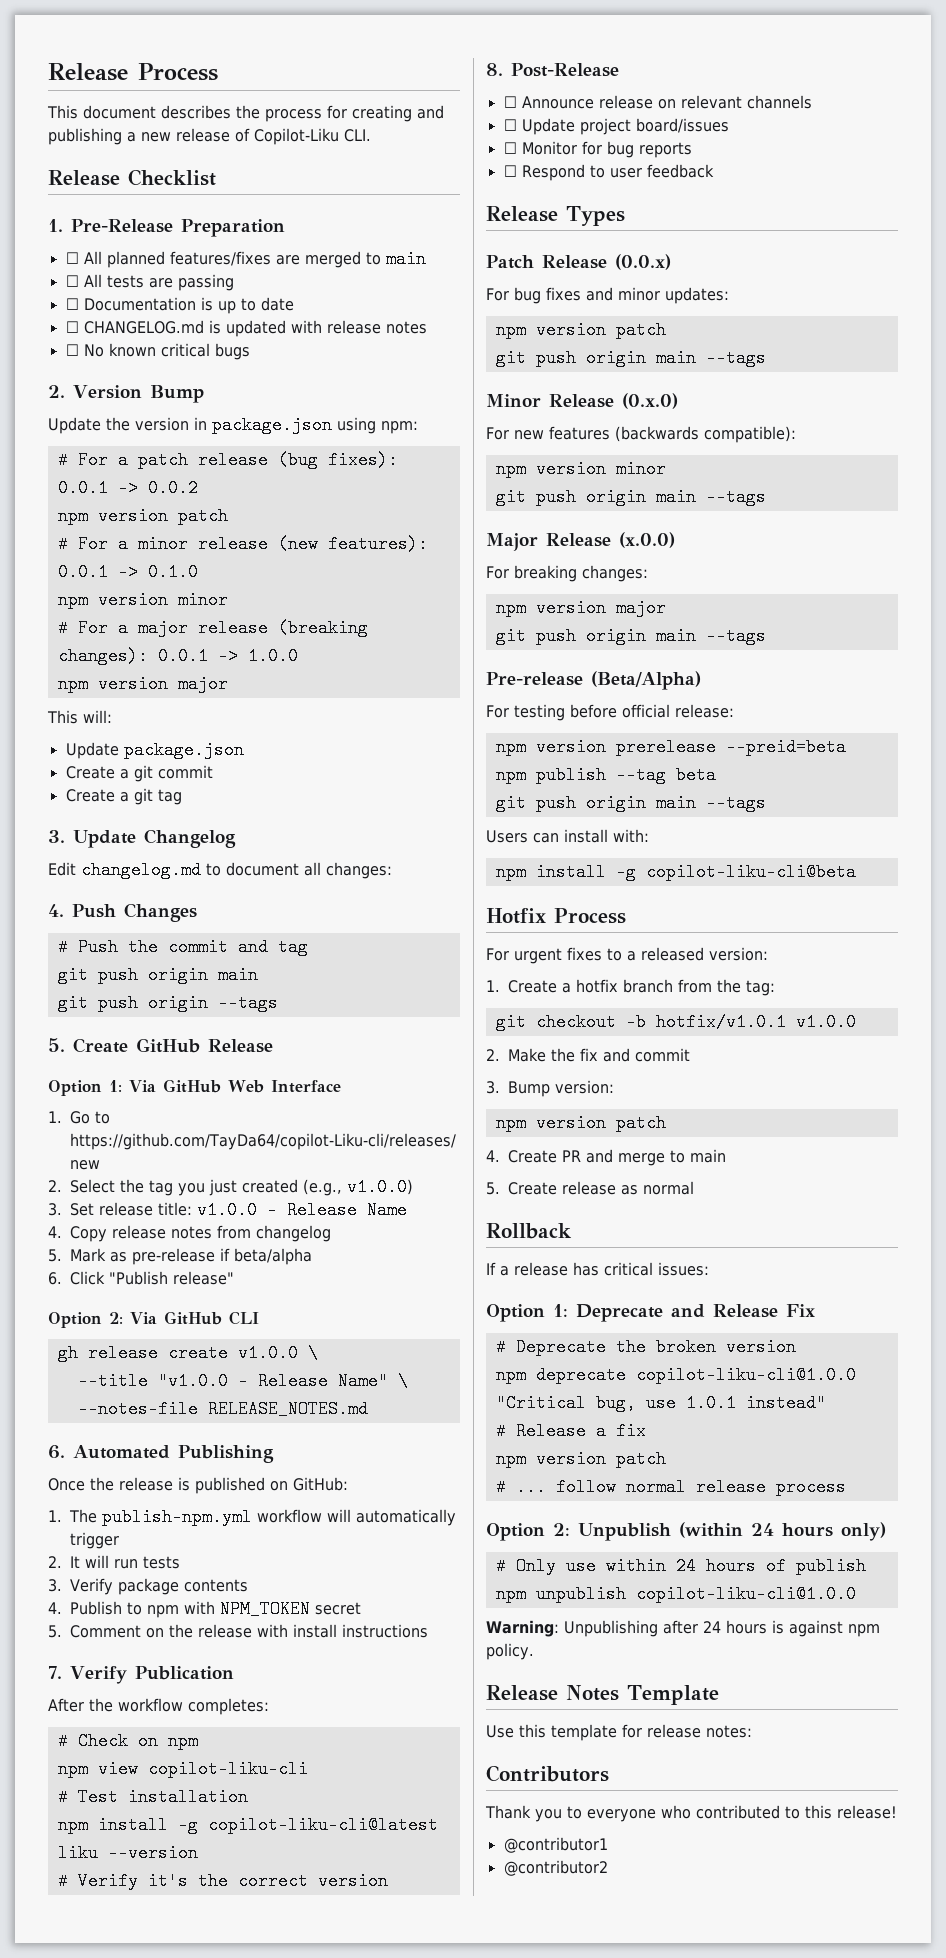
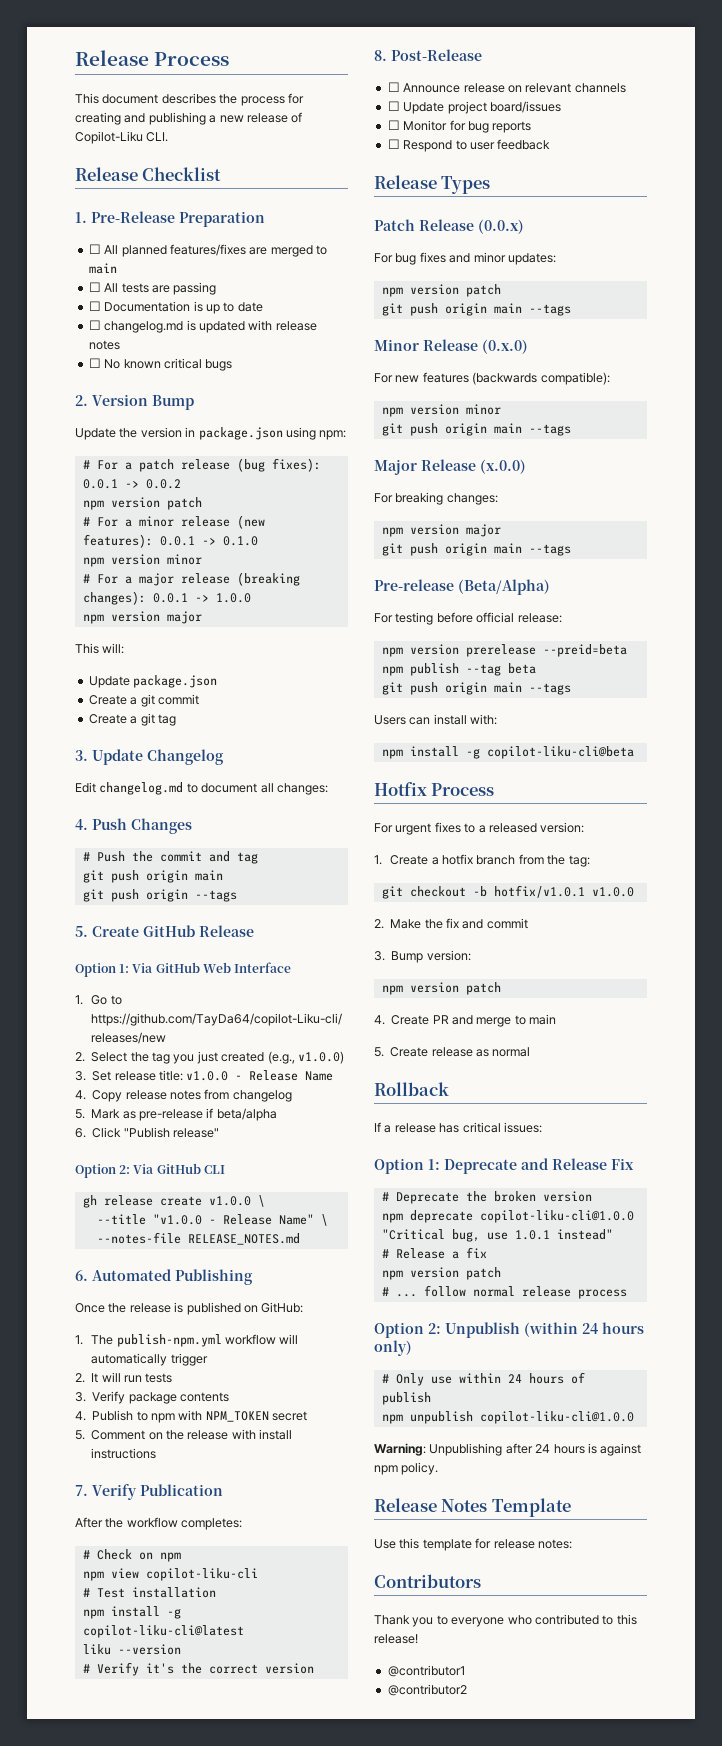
[83,320,204,334] CHANGELOG.md -> [104,321,184,333] changelog.md

